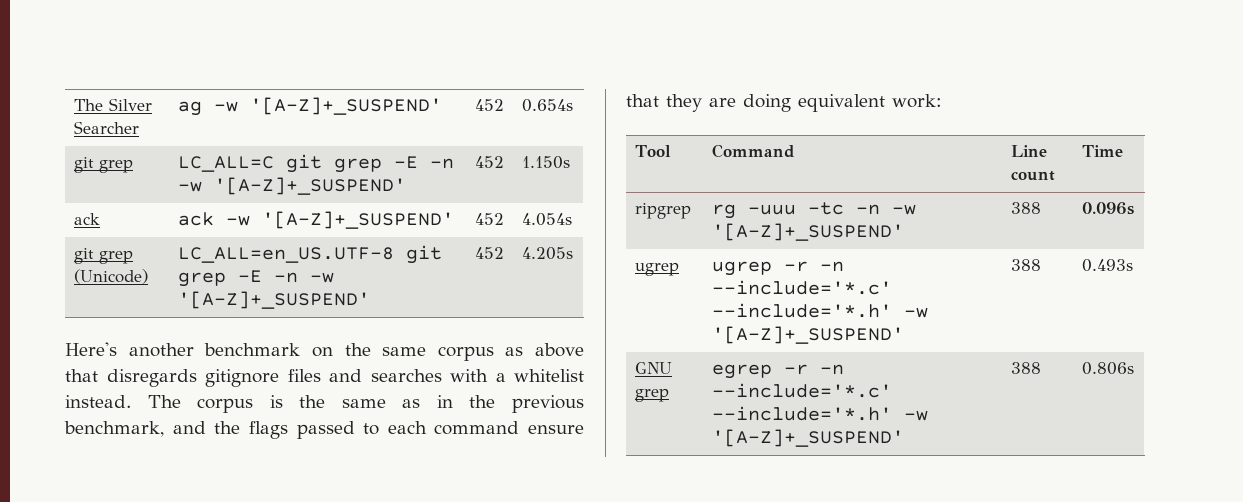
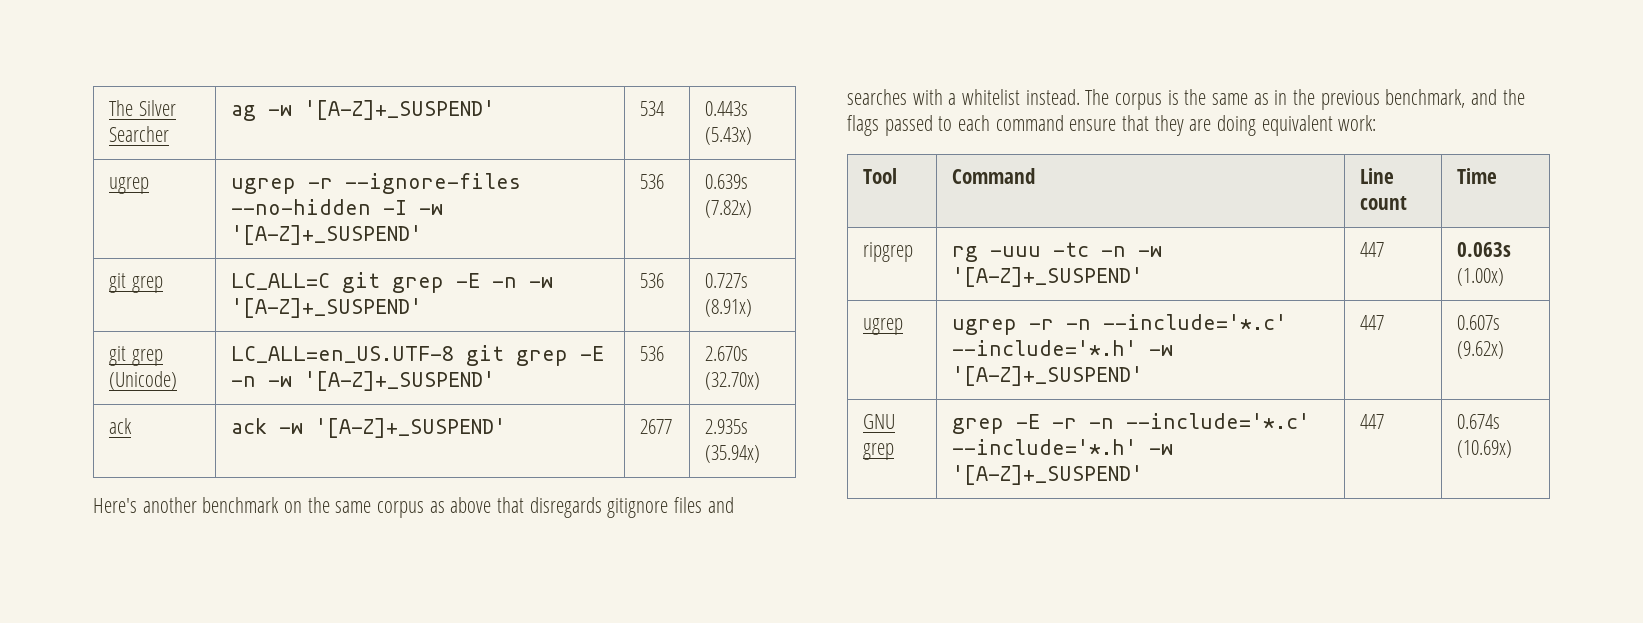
[474,99,504,111] [521,99,573,112] 452 | 0.654s -> [639,101,665,116] [704,101,748,116] [704,127,752,145] [108,177,149,194] [230,173,521,194] [230,199,443,215] [230,225,422,245] [639,174,664,189] [704,174,748,189] [704,200,752,218] 534 | 0.443s (5.43x) // ugrep | ugrep -r --ignore-files --no-hidden -I -w '[A-Z]+_SUSPEND' | 536 | 0.639s (7.82x)
[474,156,504,168] [521,156,570,169] [73,213,100,225] [177,211,454,229] [474,213,504,225] [521,213,572,226] 452 | 1.150s // ack | ack -w '[A-Z]+_SUSPEND' | 452 | 4.054s -> [639,273,664,288] [704,273,748,288] [704,299,752,317] 536 | 0.727s (8.91x)
[474,247,504,259] [521,247,573,260] 452 | 4.205s -> [639,346,664,361] [704,346,748,361] [704,372,760,390] [108,418,132,434] [230,418,506,438] [639,419,672,434] [704,419,748,434] [704,445,760,463] 536 | 2.670s (32.70x) // ack | ack -w '[A-Z]+_SUSPEND' | 2677 | 2.935s (35.94x)
[1010,202,1041,214] [1081,202,1134,215] 388 | 0.096s -> [1359,242,1384,257] [1456,242,1511,257] [1456,268,1504,286] 447 | 0.063s (1.00x)
[1010,259,1041,271] [1081,259,1133,272] 388 | 0.493s -> [1359,315,1384,330] [1456,315,1500,330] [1456,341,1504,359] 447 | 0.607s (9.62x)
[711,364,844,379] [711,383,892,398] [711,406,928,421] [711,429,904,447] [1010,362,1041,374] [1081,362,1134,375] egrep -r -n --include='*.c' --include='*.h' -w '[A-Z]+_SUSPEND' | 388 | 0.806s -> [951,413,1310,434] [951,439,1173,455] [951,465,1143,485] [1359,414,1384,429] [1456,414,1500,429] [1456,440,1512,458] grep -E -r -n --include='*.c' --include='*.h' -w '[A-Z]+_SUSPEND' | 447 | 0.674s (10.69x)

